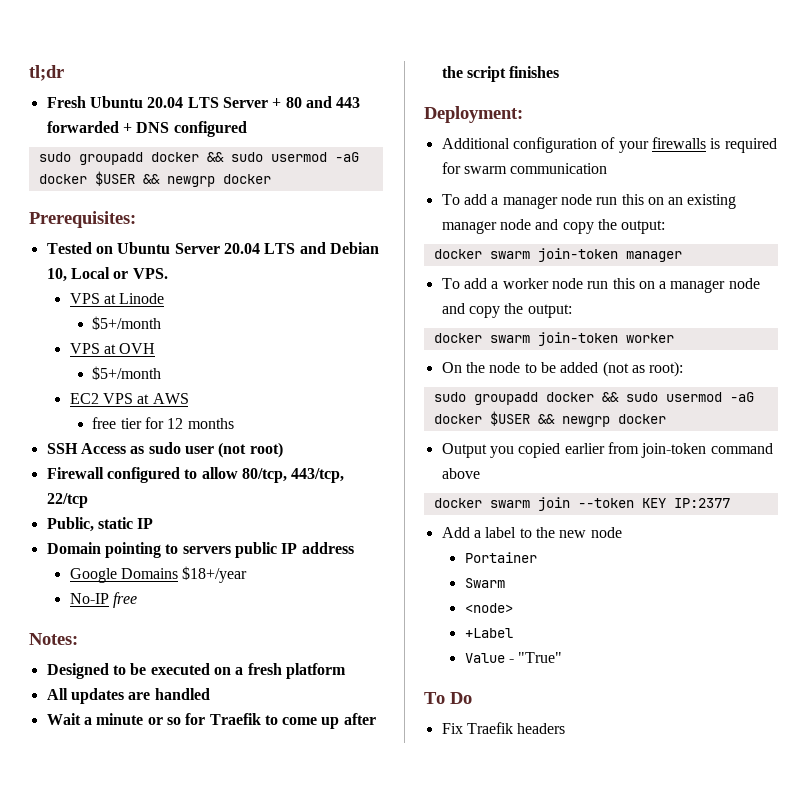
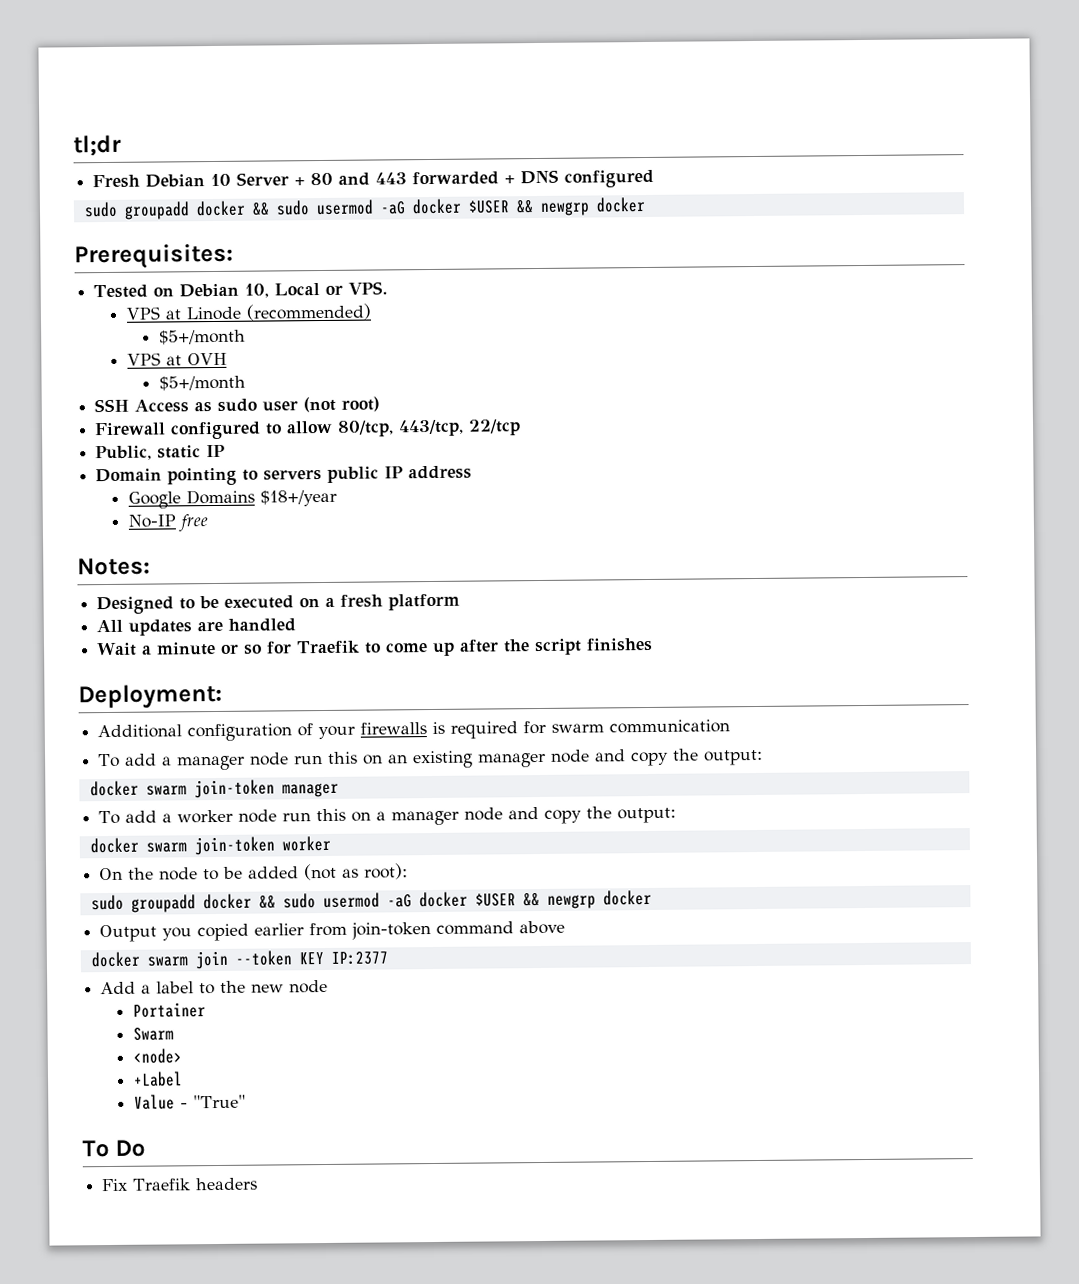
[89,96,219,108] Ubuntu 20.04 LTS -> [145,173,232,188] Debian 10
[117,242,326,254] Ubuntu Server 20.04 LTS and -> (175, 292) none
(165, 298) none -> [245,303,372,321] (recommended)
[69,393,189,404] [92,417,234,429] // EC2 VPS at AWS // free tier for 12 months -> (247, 383) none

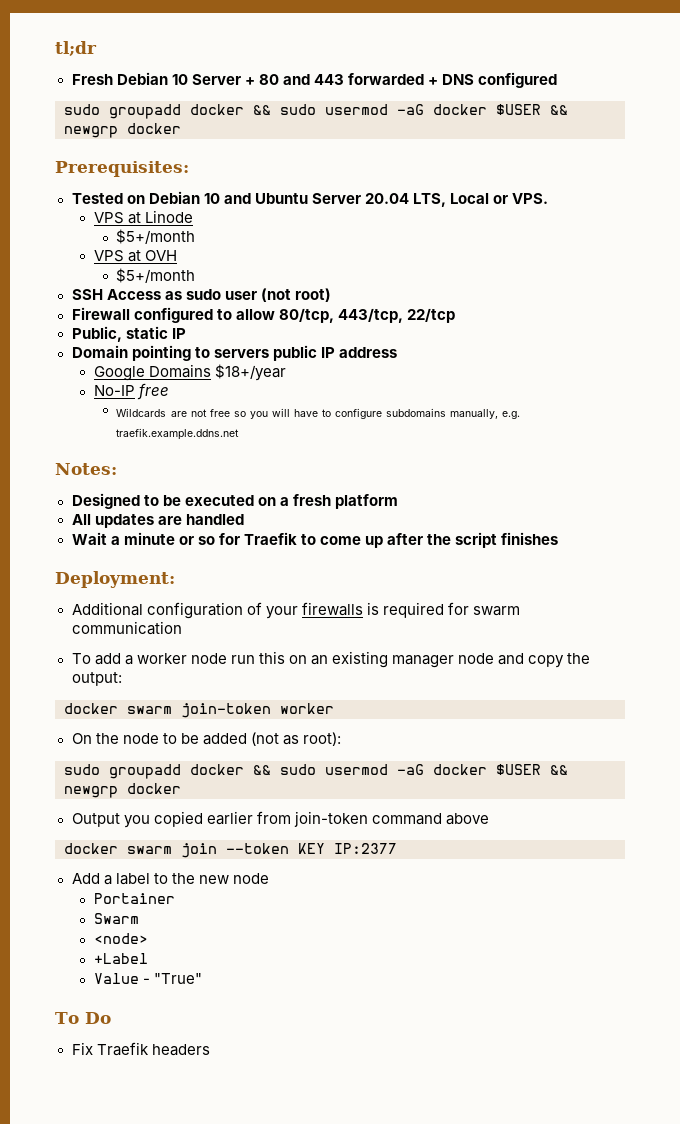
[244,283,270,298] 10, -> [203,193,446,207] 10 and Ubuntu Server 20.04 LTS,
[245,303,372,321] (recommended) -> (194, 216) none
(208, 523) none -> [116,408,521,419] [116,428,240,440] // Wildcards are not free so you will have to configure subdomains manually, e.g. traefik.example.ddns.net
[177,755,246,771] manager -> [136,653,187,664] worker
[89,779,339,799] [98,806,677,826] // docker swarm join-token manager // To add a worker node run this on a manager node and copy the output: -> (122, 679) none

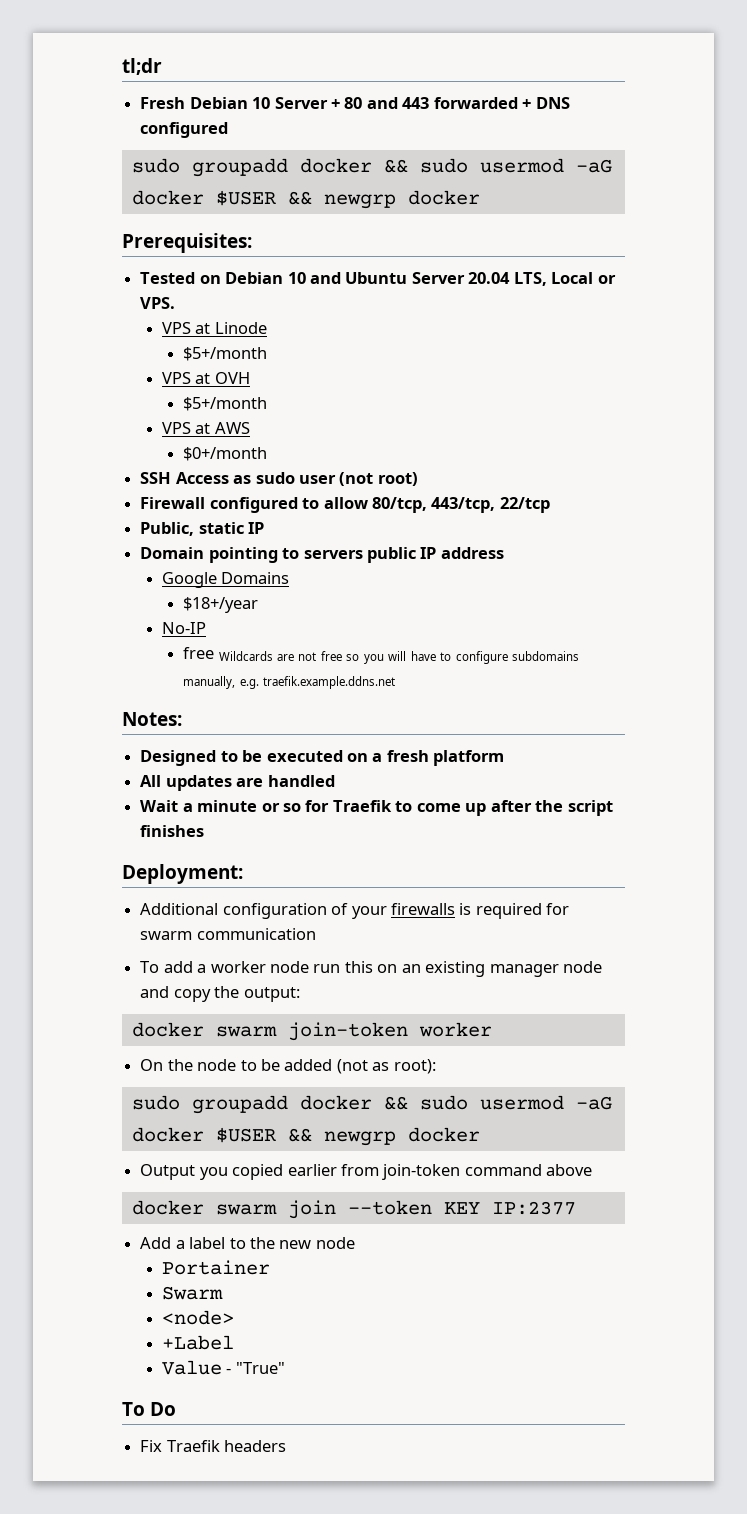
(196, 275) none -> [161,422,250,434] [183,447,268,461] // VPS at AWS // $0+/month
(212, 371) none -> (290, 578) //
[137,383,170,400] free // -> [183,647,215,659] // free

